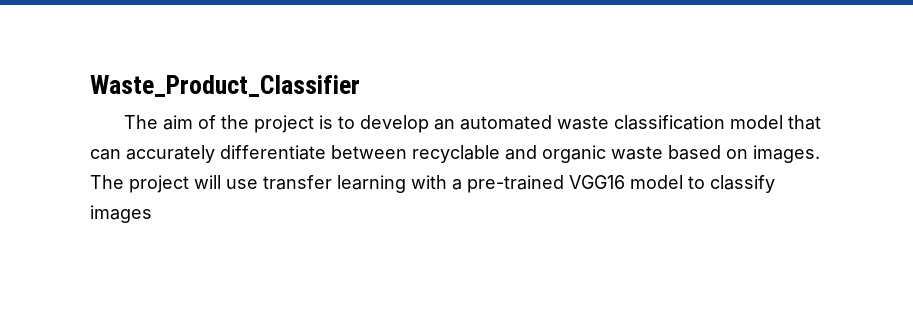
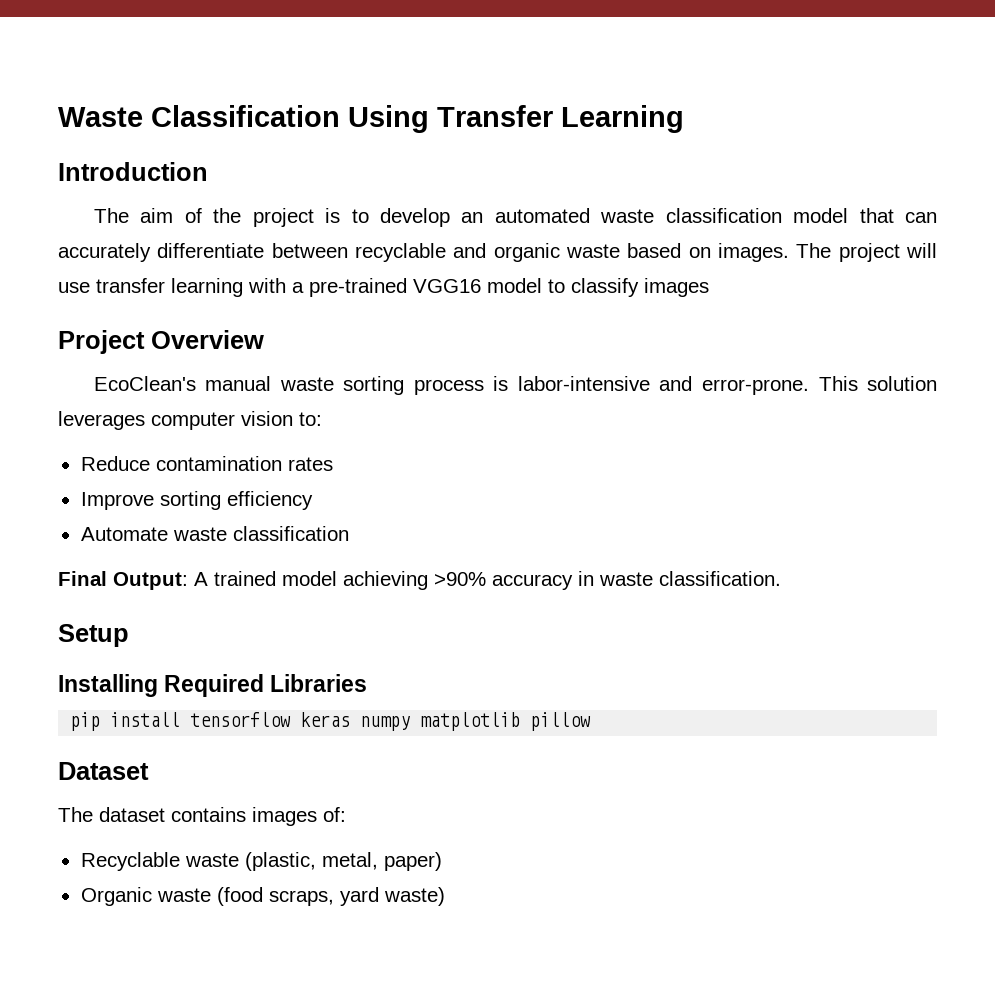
[90,75,360,97] Waste_Product_Classifier -> [58,105,684,133] [58,162,208,181] Waste Classification Using Transfer Learning // Introduction
(152, 214) none -> [58,330,264,354] [93,376,937,395] [58,411,322,430] [80,456,333,471] [80,491,313,510] [80,526,349,541] [58,571,781,590] [58,624,129,647] [58,674,368,697] [70,712,592,731] [58,762,149,780] [58,807,346,826] [80,852,442,871] [80,887,445,906] // Project Overview // EcoClean's manual waste sorting process is labor-intensive and error-prone. This solution leverages computer vision to: // Reduce contamination rates // Improve sorting efficiency // Automate waste classification // Final Output: A trained model achieving >90% accuracy in waste classification. // Setup // Installing Required Libraries // pip install tensorflow keras numpy matplotlib pillow // Dataset // The dataset contains images of: // Recyclable waste (plastic, metal, paper) // Organic waste (food scraps, yard waste)

